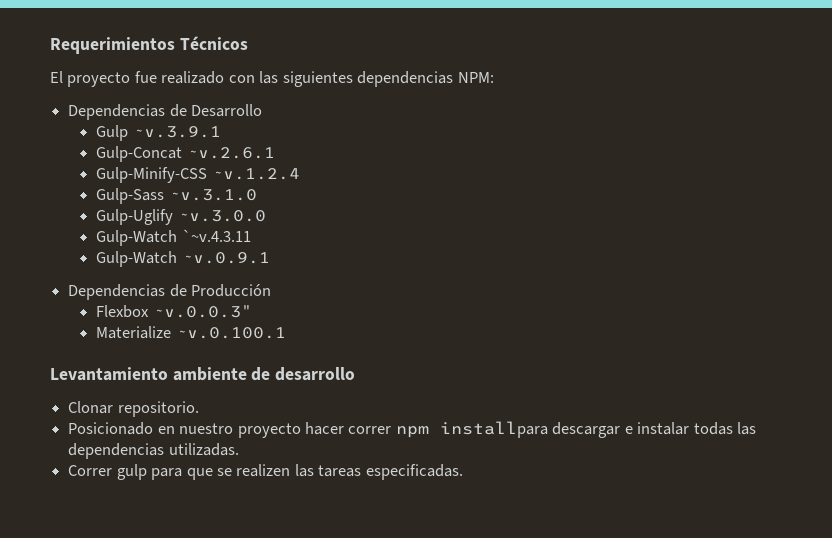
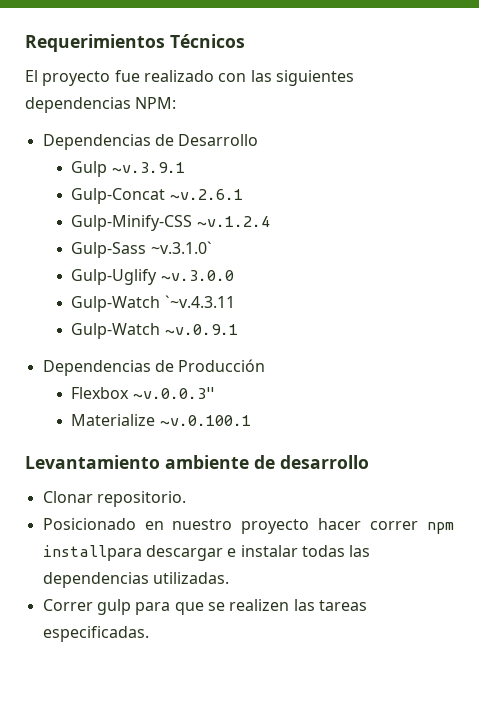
[168,189,257,201] ~v.3.1.0 -> [150,241,212,254] ~v.3.1.0`

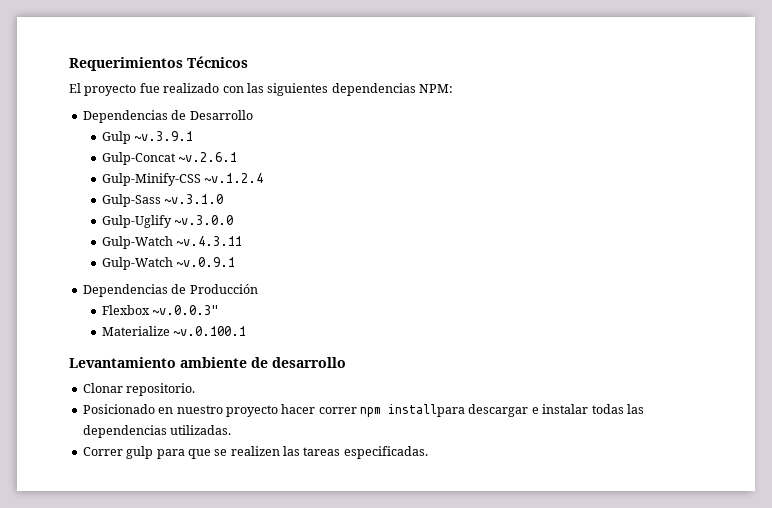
[150,241,212,254] ~v.3.1.0` -> [164,194,224,204] ~v.3.1.0
[164,295,235,308] `~v.4.3.11 -> [176,236,243,246] ~v.4.3.11

